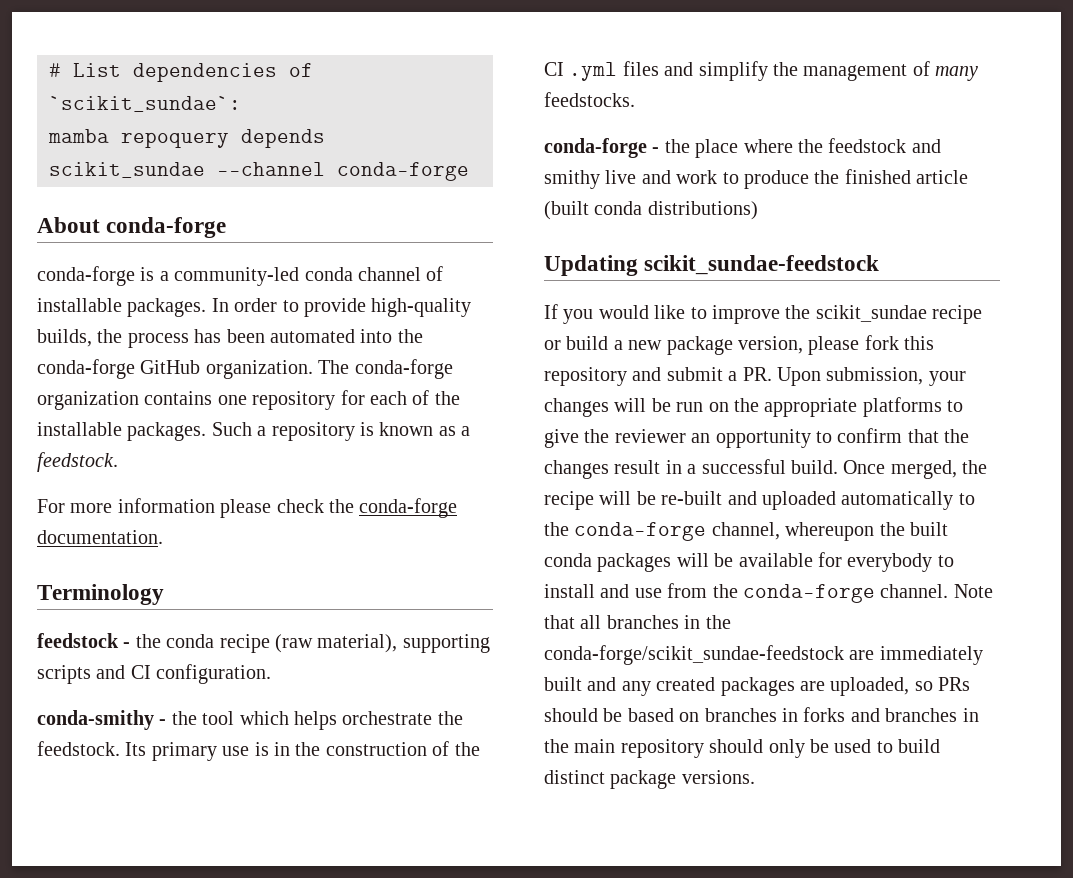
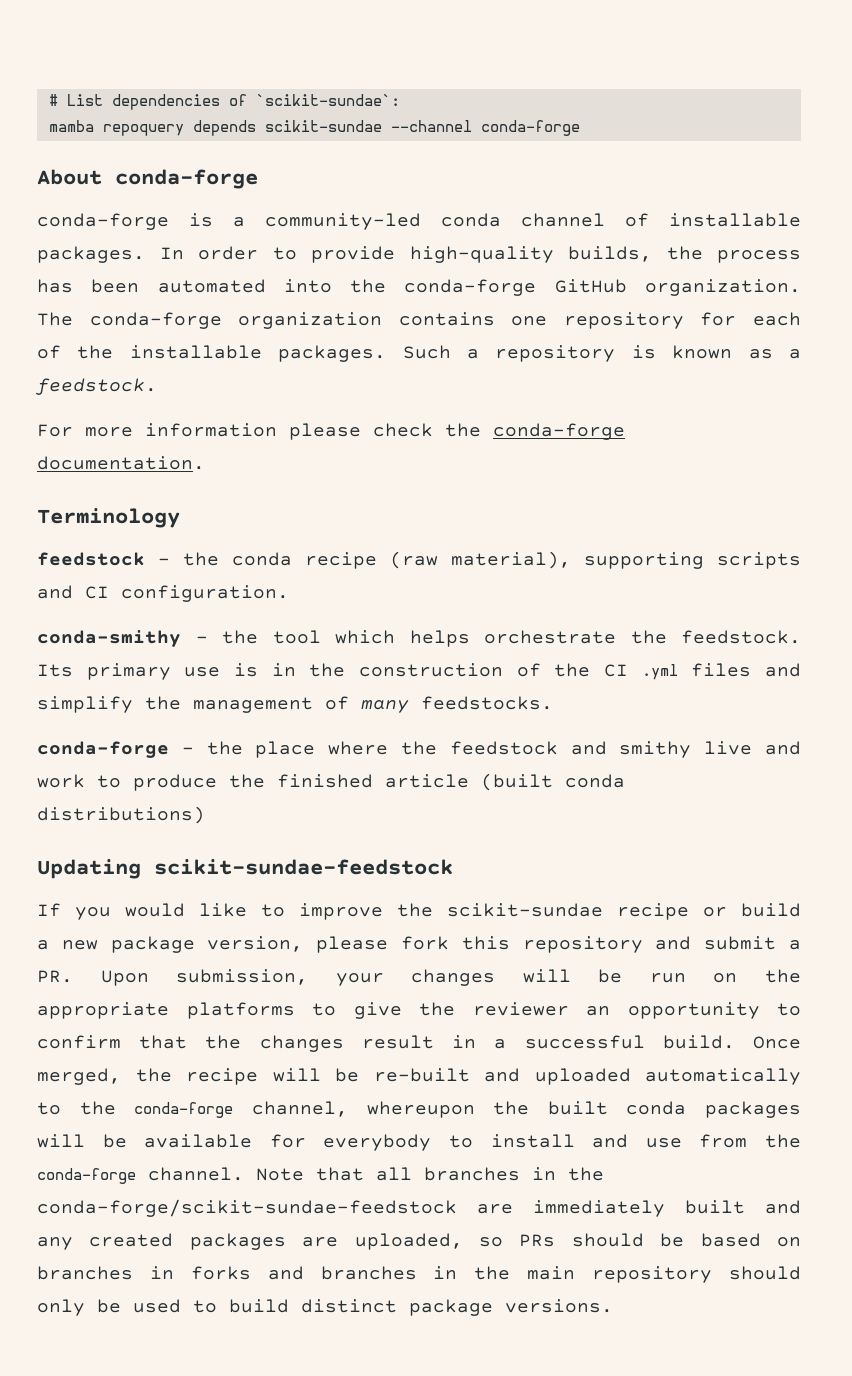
[49,96,241,112] `scikit_sundae`: -> [255,94,400,106] `scikit-sundae`:
[49,162,205,178] scikit_sundae -> [264,120,382,132] scikit-sundae
[644,255,880,275] scikit_sundae-feedstock -> [154,859,453,875] scikit-sundae-feedstock
[815,305,927,322] scikit_sundae -> [447,903,603,917] scikit-sundae
[544,645,844,665] conda-forge/scikit_sundae-feedstock -> [37,1199,457,1217] conda-forge/scikit-sundae-feedstock

